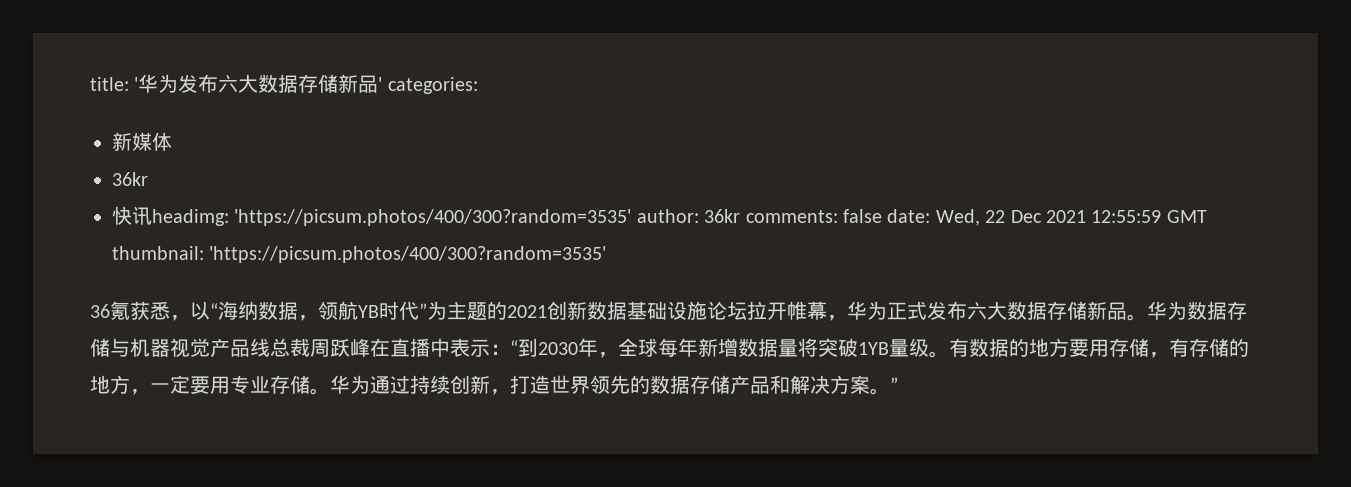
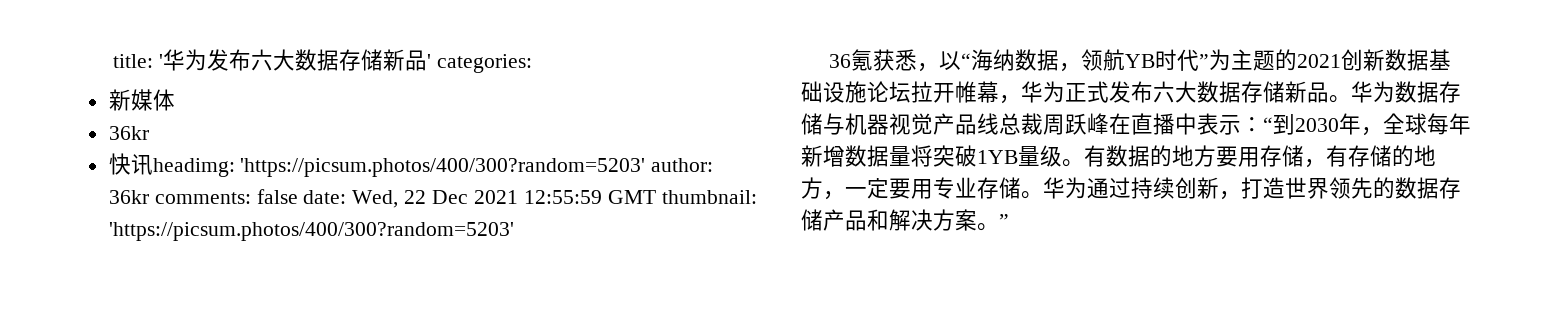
[234,209,632,226] 'https://picsum.photos/400/300?random=3535' -> [240,158,646,177] 'https://picsum.photos/400/300?random=5203'
[209,246,607,263] 'https://picsum.photos/400/300?random=3535' -> [108,222,514,241] 'https://picsum.photos/400/300?random=5203'

